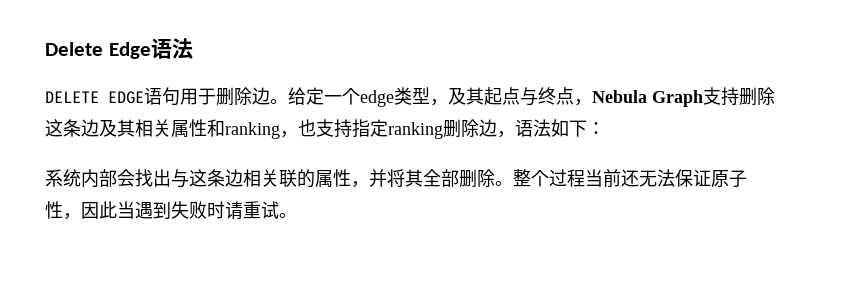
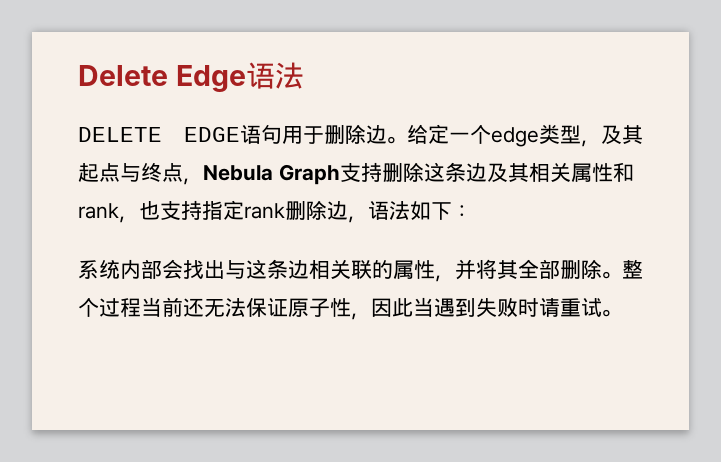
[225,122,280,139] ranking -> [78,203,119,219] rank
[388,122,443,139] ranking -> [244,203,285,219] rank

